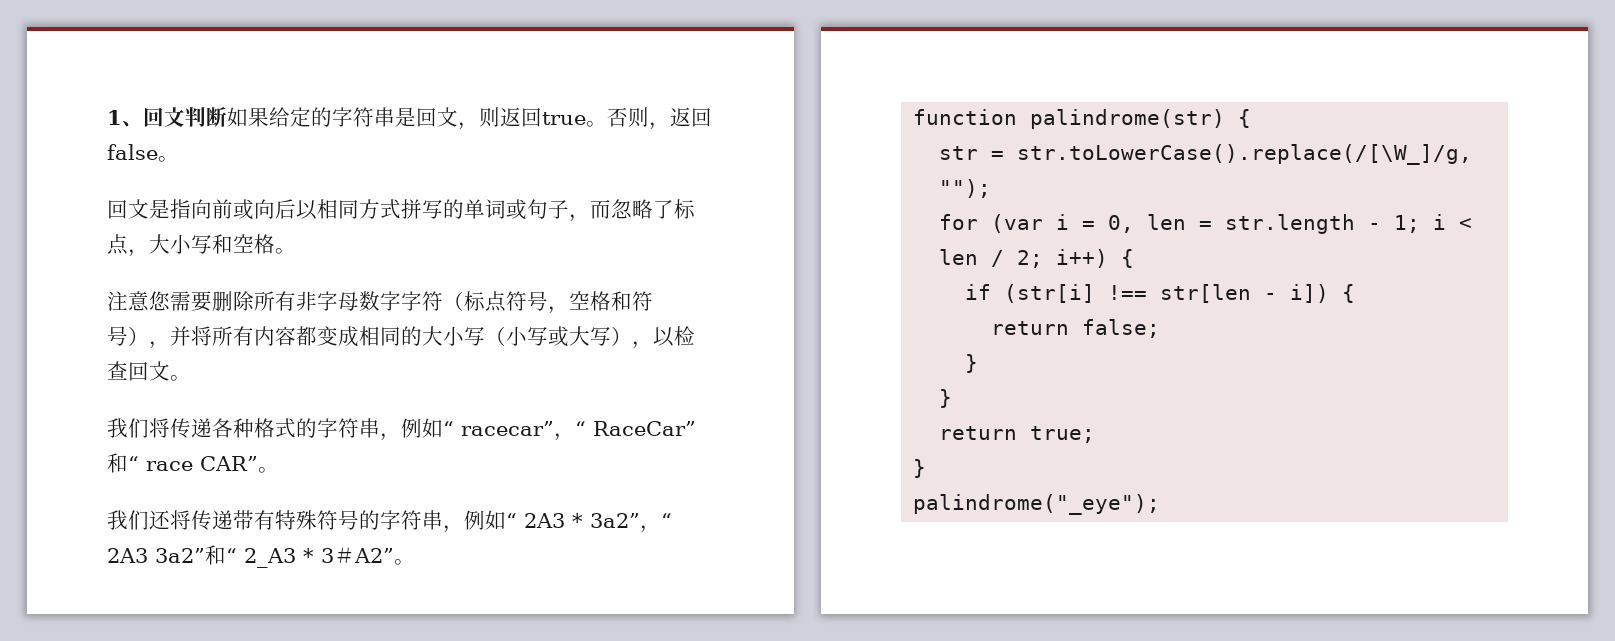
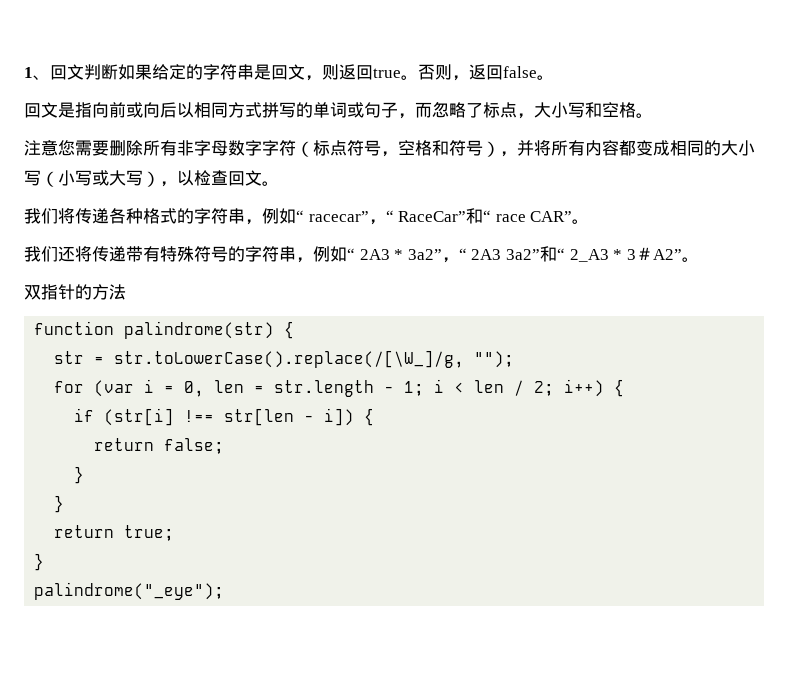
(415, 562) none -> [24,284,126,300] // 双指针的方法

